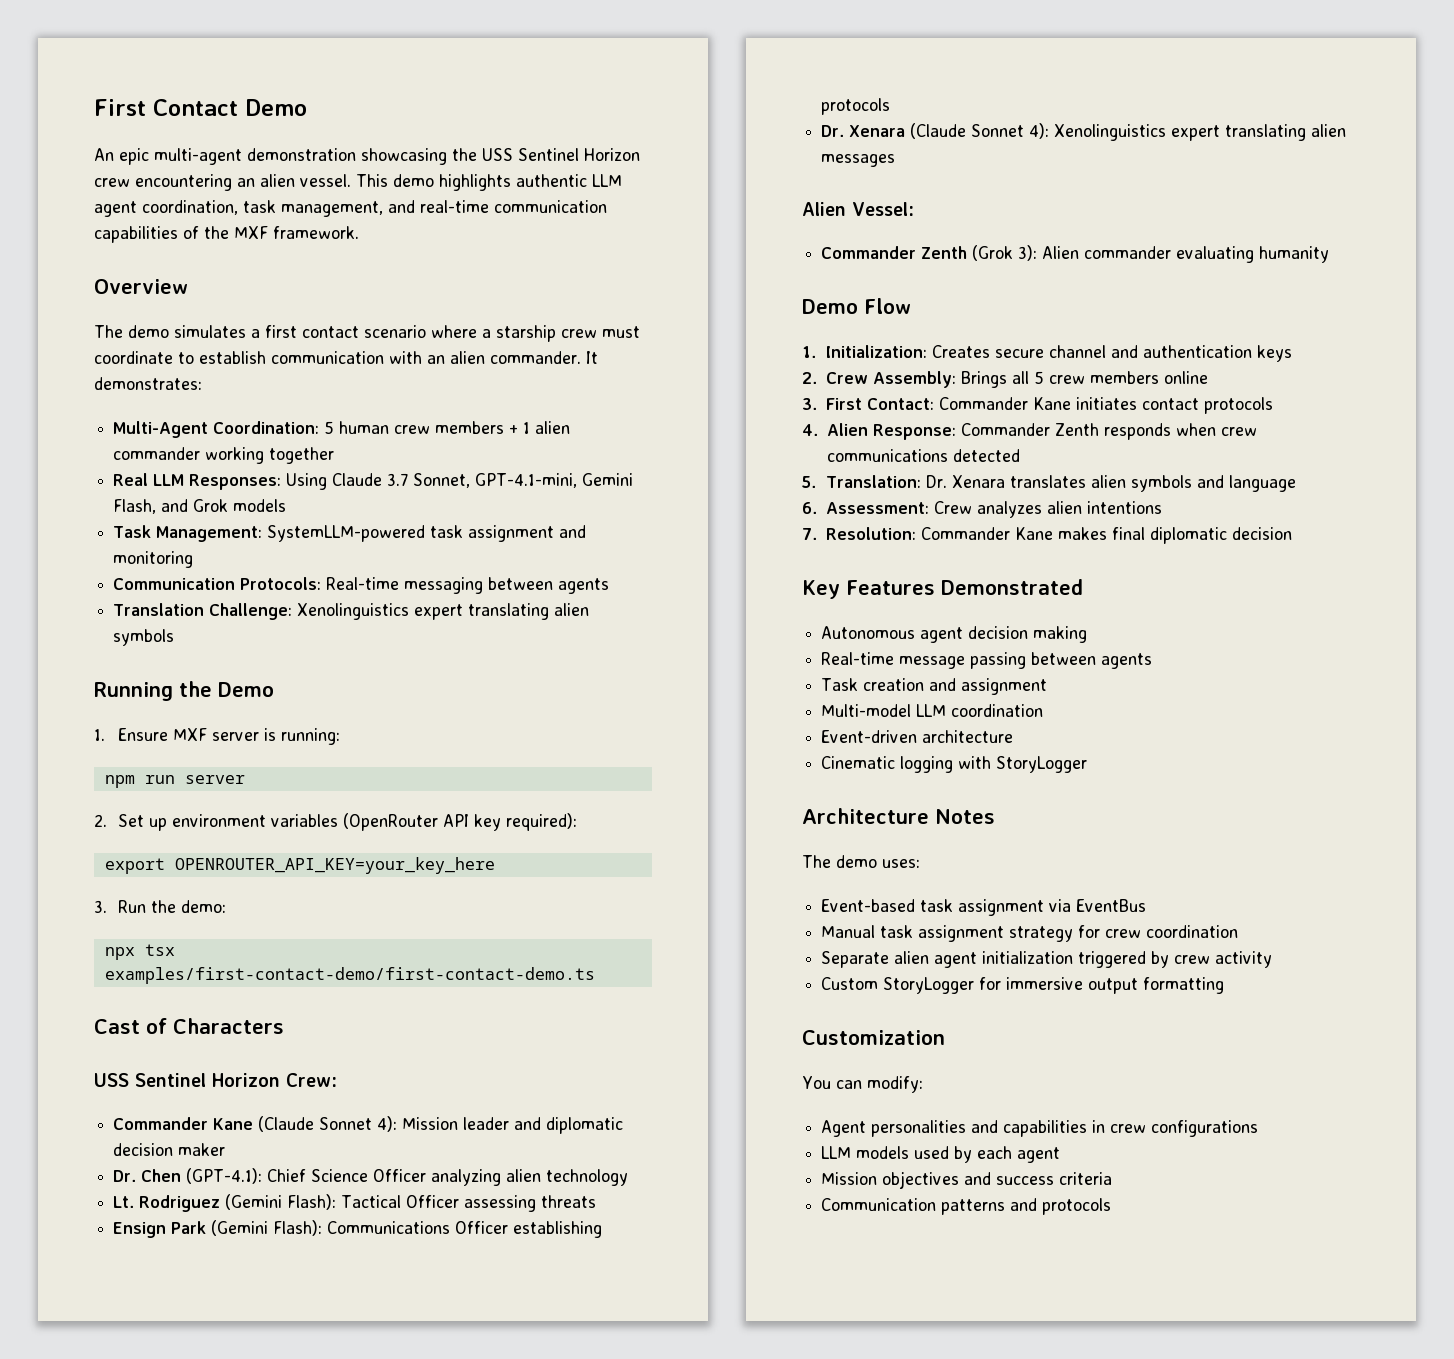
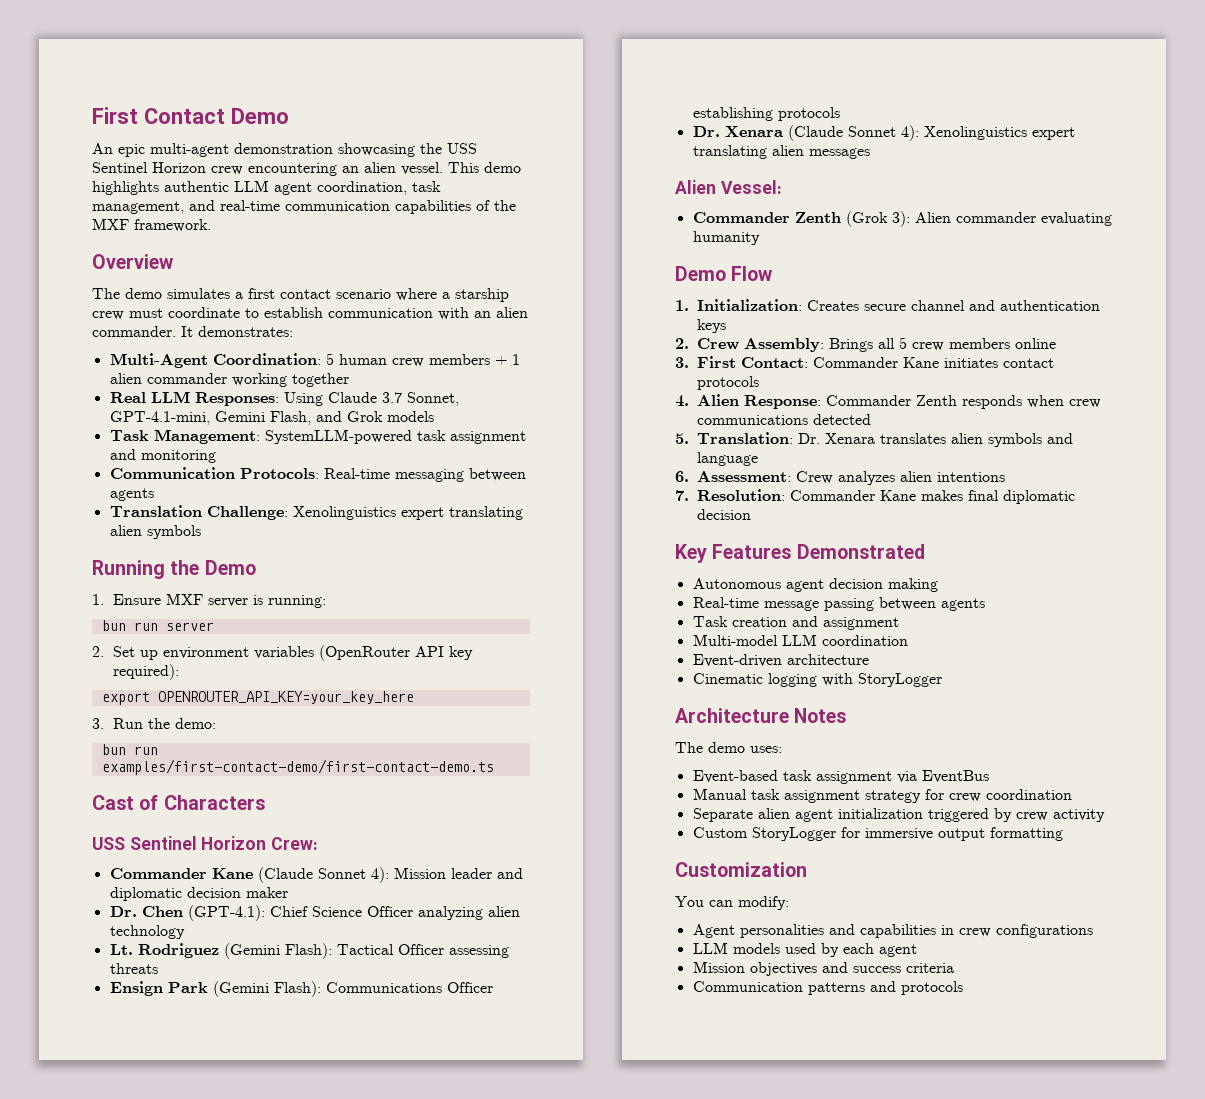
[104,775,135,788] npm -> [101,620,126,631] bun
[104,944,175,960] npx tsx -> [101,744,158,755] bun run

